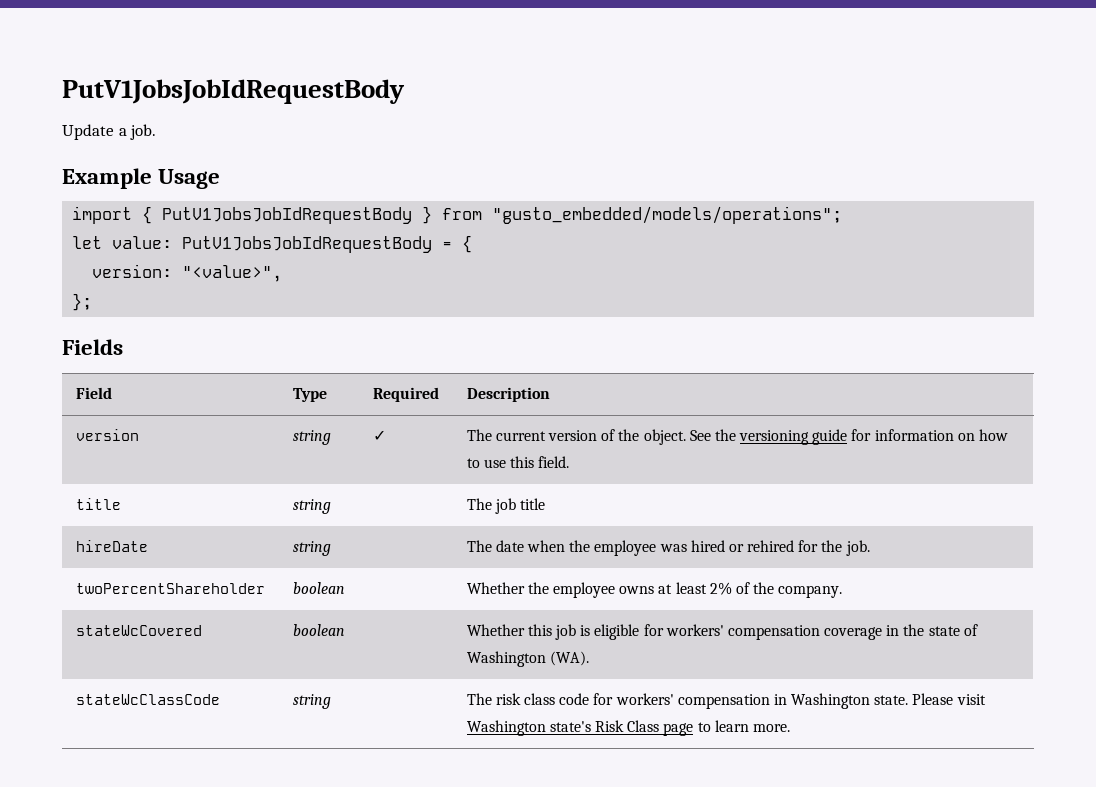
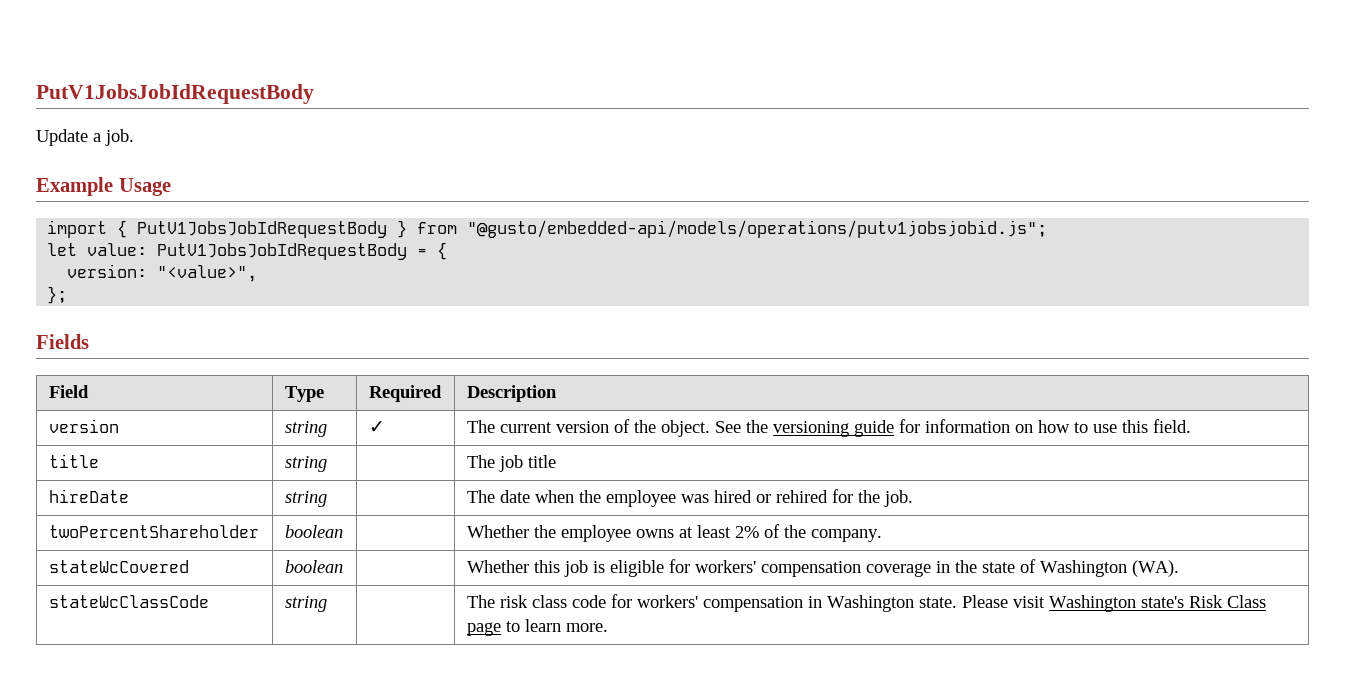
[492,206,843,224] "gusto_embedded/models/operations"; -> [467,220,1048,238] "@gusto/embedded-api/models/operations/putv1jobsjobid.js";

